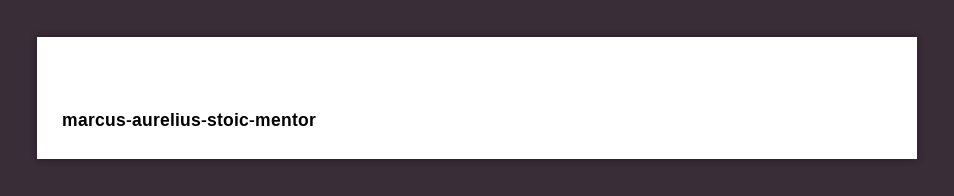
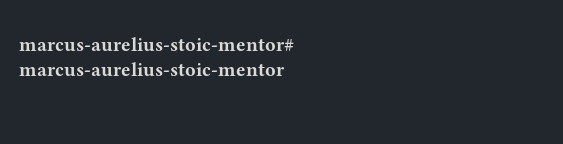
(62, 119) none -> [19,37,294,52] marcus-aurelius-stoic-mentor#

